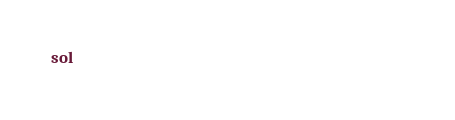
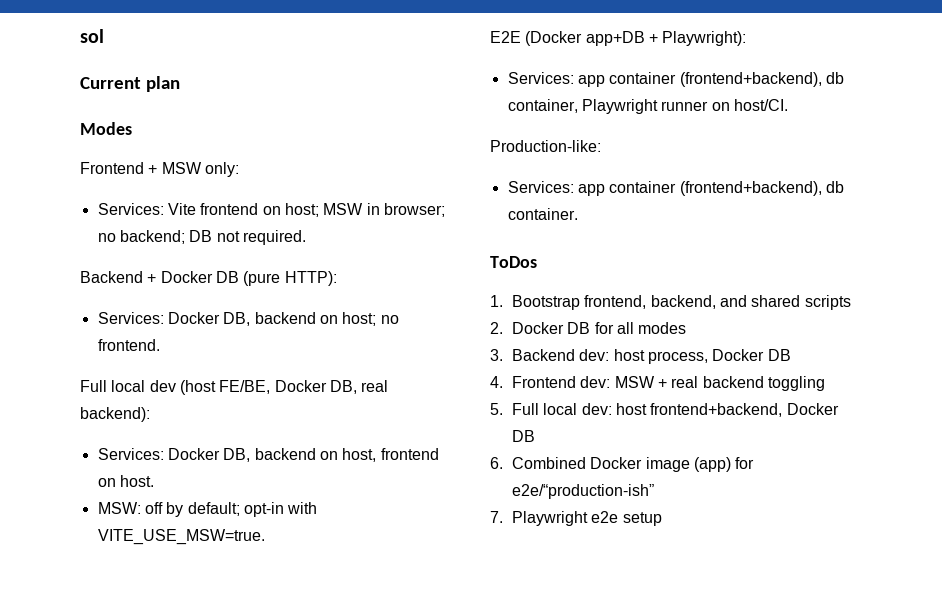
(73, 57) none -> [80,76,180,92] [80,122,132,135] [80,162,239,177] [97,203,445,217] [97,230,306,245] [80,271,337,286] [97,312,399,326] [97,339,160,351] [80,380,389,395] [80,407,150,422] [97,448,439,462] [97,475,154,487] [97,502,318,517] [97,529,265,545] [490,31,747,46] [507,72,844,87] [507,99,788,114] [490,140,601,152] [507,181,844,196] [507,208,578,220] [490,256,537,268] [490,295,851,310] [490,322,687,334] [490,349,791,364] [490,376,825,391] [490,403,839,417] [512,430,536,442] [490,457,755,472] [512,484,655,499] [490,511,662,526] // Current plan // Modes // Frontend + MSW only: // Services: Vite frontend on host; MSW in browser; no backend; DB not required. // Backend + Docker DB (pure HTTP): // Services: Docker DB, backend on host; no frontend. // Full local dev (host FE/BE, Docker DB, real backend): // Services: Docker DB, backend on host, frontend on host. // MSW: off by default; opt-in with VITE_USE_MSW=true. // E2E (Docker app+DB + Playwright): // Services: app container (frontend+backend), db container, Playwright runner on host/CI. // Production-like: // Services: app container (frontend+backend), db container. // ToDos // 1. Bootstrap frontend, backend, and shared scripts // 2. Docker DB for all modes // 3. Backend dev: host process, Docker DB // 4. Frontend dev: MSW + real backend toggling // 5. Full local dev: host frontend+backend, Docker DB // 6. Combined Docker image (app) for e2e/“production-ish” // 7. Playwright e2e setup

